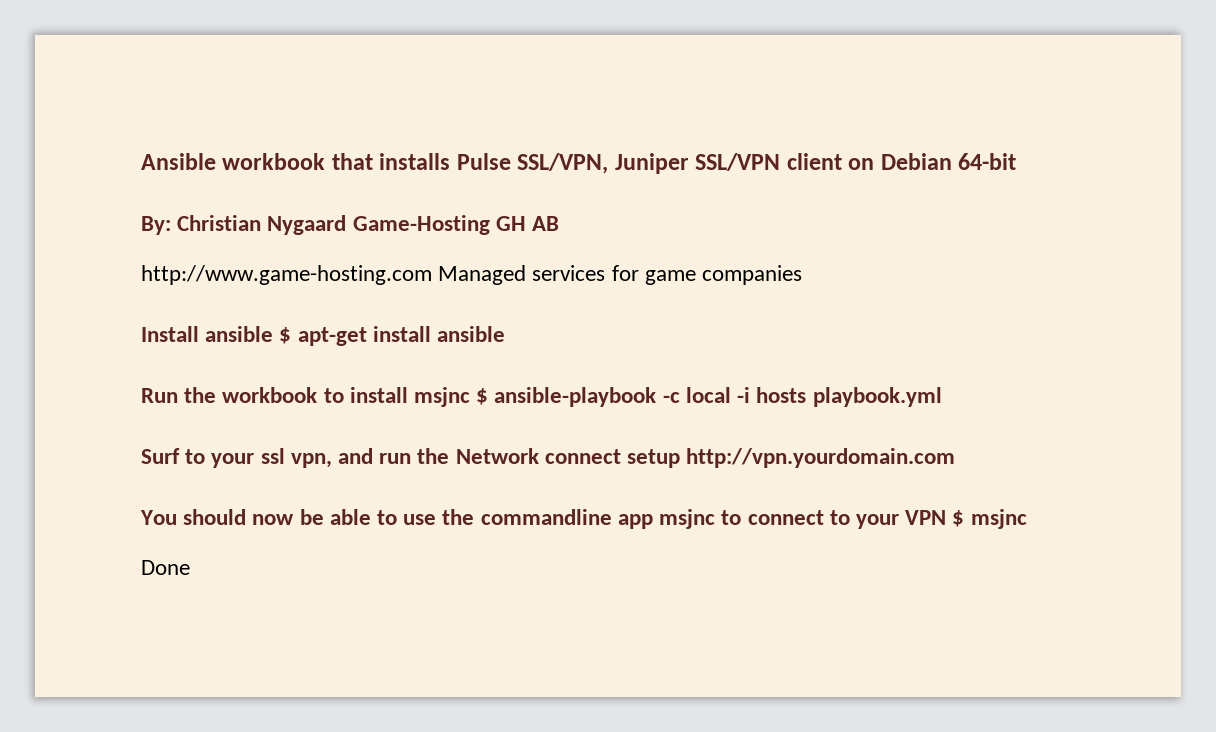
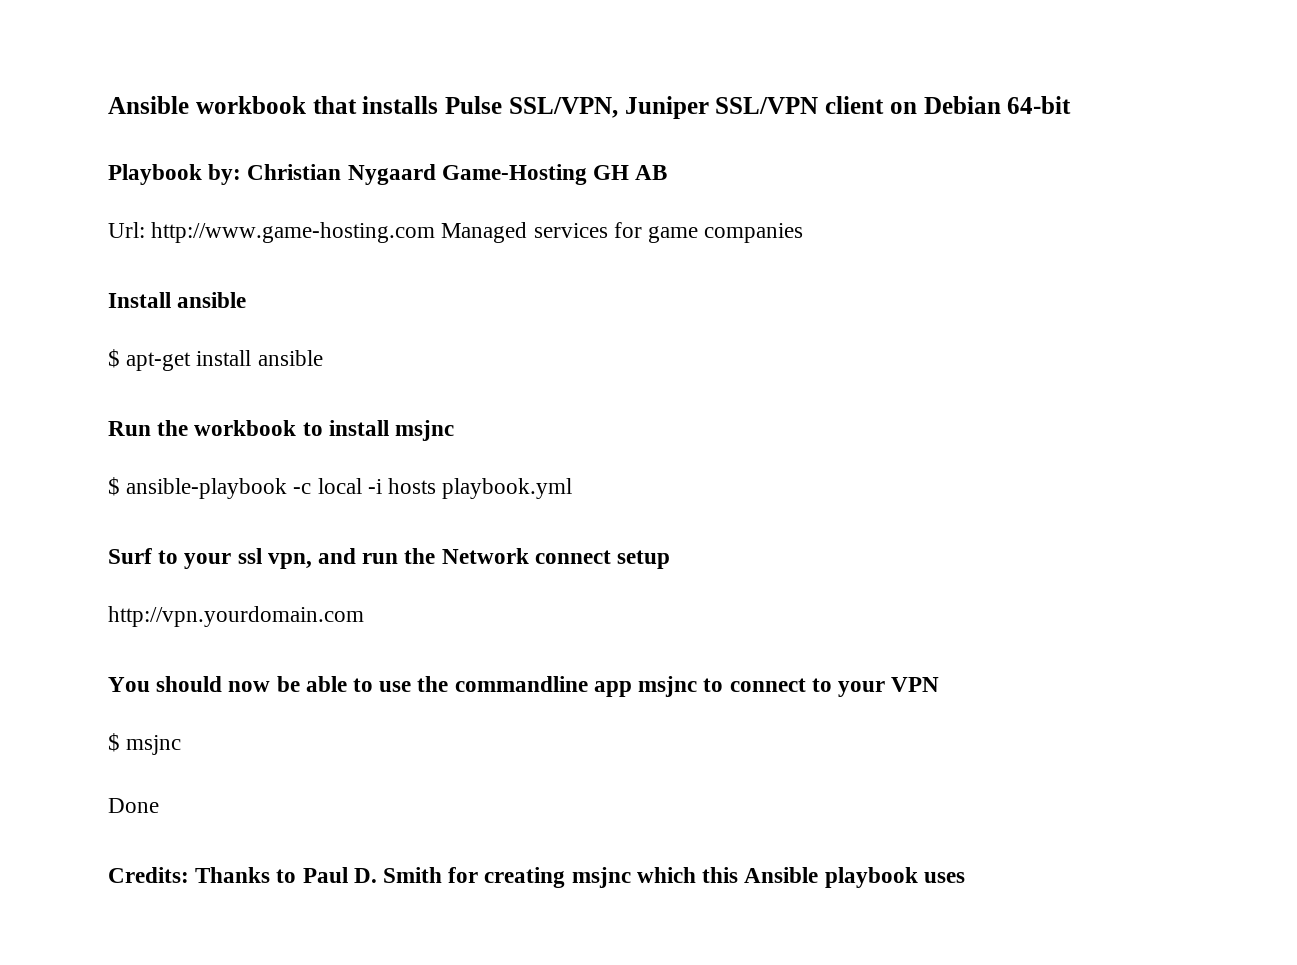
[141,216,171,235] By: -> [108,164,242,185] Playbook by:
(560, 223) none -> [108,222,145,238] Url:
(274, 334) none -> (247, 300) //
(471, 397) none -> (455, 430) //
(681, 458) none -> (671, 559) //
(947, 517) none -> (940, 684) //
(190, 567) none -> [108,867,965,888] // Credits: Thanks to Paul D. Smith for creating msjnc which this Ansible playbook uses

